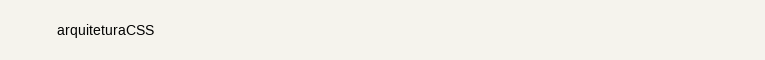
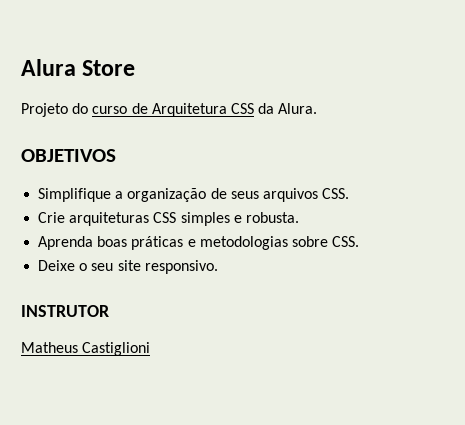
[57,24,154,38] arquiteturaCSS -> [21,59,136,76] [21,103,318,117] [21,149,116,162] [38,188,350,202] [38,212,299,226] [38,236,360,250] [38,260,218,274] [21,305,109,317] [21,342,151,356] Alura Store // Projeto do curso de Arquitetura CSS da Alura. // OBJETIVOS // Simplifique a organização de seus arquivos CSS. // Crie arquiteturas CSS simples e robusta. // Aprenda boas práticas e metodologias sobre CSS. // Deixe o seu site responsivo. // INSTRUTOR // Matheus Castiglioni

